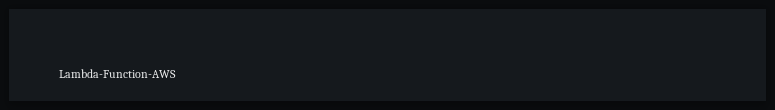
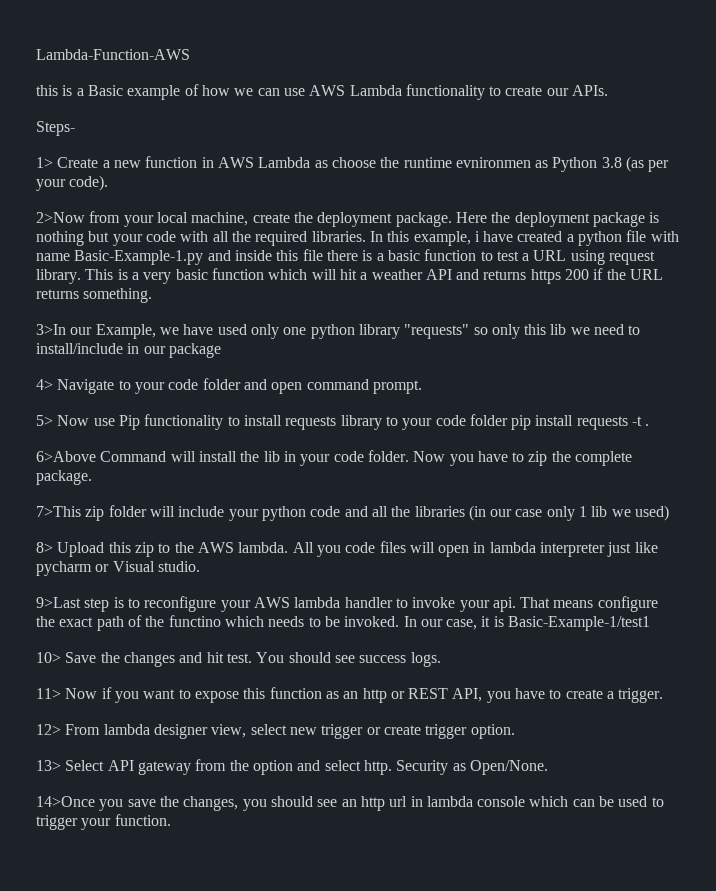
(176, 73) none -> [36,84,609,100] [36,121,75,136] [36,156,670,172] [36,175,109,191] [36,211,660,227] [36,230,679,246] [36,249,656,265] [36,268,664,284] [36,288,153,303] [36,324,641,339] [36,343,221,358] [36,378,422,394] [36,414,650,430] [36,450,633,466] [36,470,92,485] [36,505,670,521] [36,541,658,557] [36,561,200,576] [36,596,658,612] [36,615,651,631] [36,652,441,667] [36,687,664,703] [36,724,515,739] [36,759,548,775] [36,796,664,811] [36,814,171,830] // this is a Basic example of how we can use AWS Lambda functionality to create our APIs. // Steps- // 1> Create a new function in AWS Lambda as choose the runtime evnironmen as Python 3.8 (as per your code). // 2>Now from your local machine, create the deployment package. Here the deployment package is nothing but your code with all the required libraries. In this example, i have created a python file with name Basic-Example-1.py and inside this file there is a basic function to test a URL using request library. This is a very basic function which will hit a weather API and returns https 200 if the URL returns something. // 3>In our Example, we have used only one python library "requests" so only this lib we need to install/include in our package // 4> Navigate to your code folder and open command prompt. // 5> Now use Pip functionality to install requests library to your code folder pip install requests -t . // 6>Above Command will install the lib in your code folder. Now you have to zip the complete package. // 7>This zip folder will include your python code and all the libraries (in our case only 1 lib we used) // 8> Upload this zip to the AWS lambda. All you code files will open in lambda interpreter just like pycharm or Visual studio. // 9>Last step is to reconfigure your AWS lambda handler to invoke your api. That means configure the exact path of the functino which needs to be invoked. In our case, it is Basic-Example-1/test1 // 10> Save the changes and hit test. You should see success logs. // 11> Now if you want to expose this function as an http or REST API, you have to create a trigger. // 12> From lambda designer view, select new trigger or create trigger option. // 13> Select API gateway from the option and select http. Security as Open/None. // 14>Once you save the changes, you should see an http url in lambda console which can be used to trigger your function.

